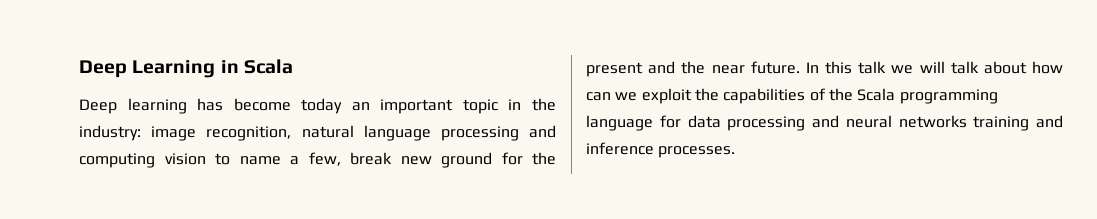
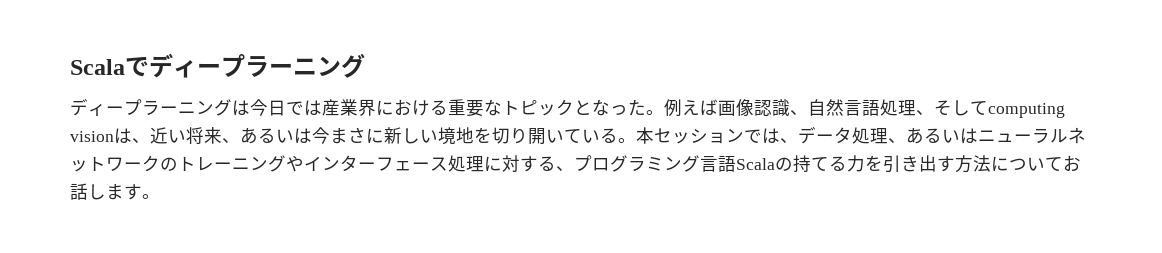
[79,59,293,78] [79,98,556,114] [79,125,556,141] [79,152,556,168] [586,61,1063,77] [586,88,998,104] [586,115,1063,131] [586,142,736,158] Deep Learning in Scala // Deep learning has become today an important topic in the industry: image recognition, natural language processing and computing vision to name a few, break new ground for the present and the near future. In this talk we will talk about how can we exploit the capabilities of the Scala programming language for data processing and neural networks training and inference processes. -> [70,53,365,78] [70,98,1065,118] [70,126,1086,145] [70,155,1081,173] [70,183,160,200] Scalaでディープラーニング // ディープラーニングは今日では産業界における重要なトピックとなった。例えば画像認識、自然言語処理、そしてcomputing visionは、近い将来、あるいは今まさに新しい境地を切り開いている。本セッションでは、データ処理、あるいはニューラルネットワークのトレーニングやインターフェース処理に対する、プログラミング言語Scalaの持てる力を引き出す方法についてお話します。

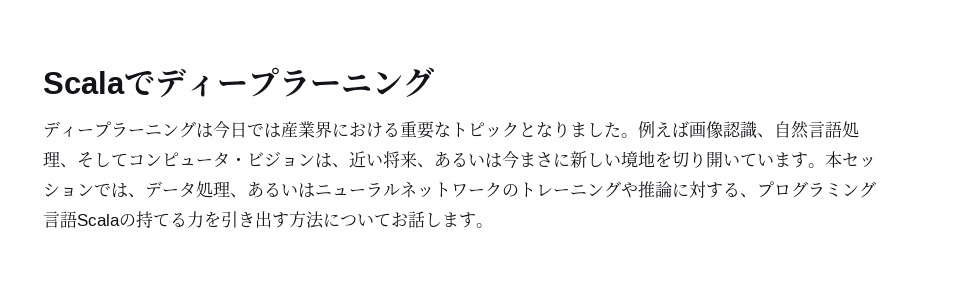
[610,105,628,115] っ -> [553,121,604,138] りまし
[988,103,1065,118] [70,131,114,142] computing vision -> [128,151,315,168] コンピュータ・ビジョン
[600,128,618,143] る -> [774,152,808,168] ます
[304,155,484,172] インターフェース処理 -> [638,181,672,198] 推論

